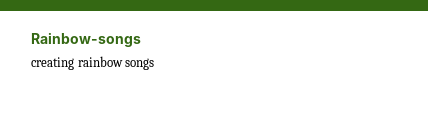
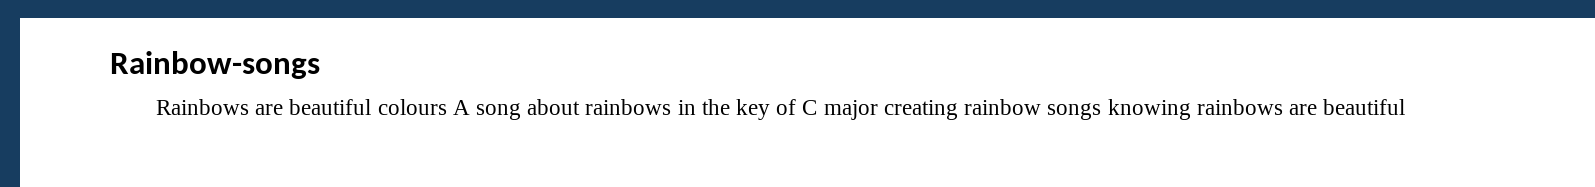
[31,56,155,70] creating rainbow songs -> [155,99,1406,120] Rainbows are beautiful colours A song about rainbows in the key of C major creating rainbow songs knowing rainbows are beautiful

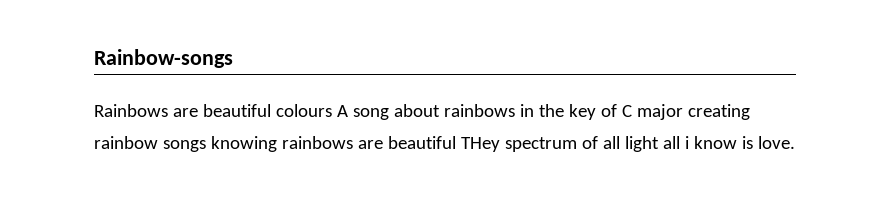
(1406, 107) none -> [460,136,795,152] THey spectrum of all light all i know is love.

